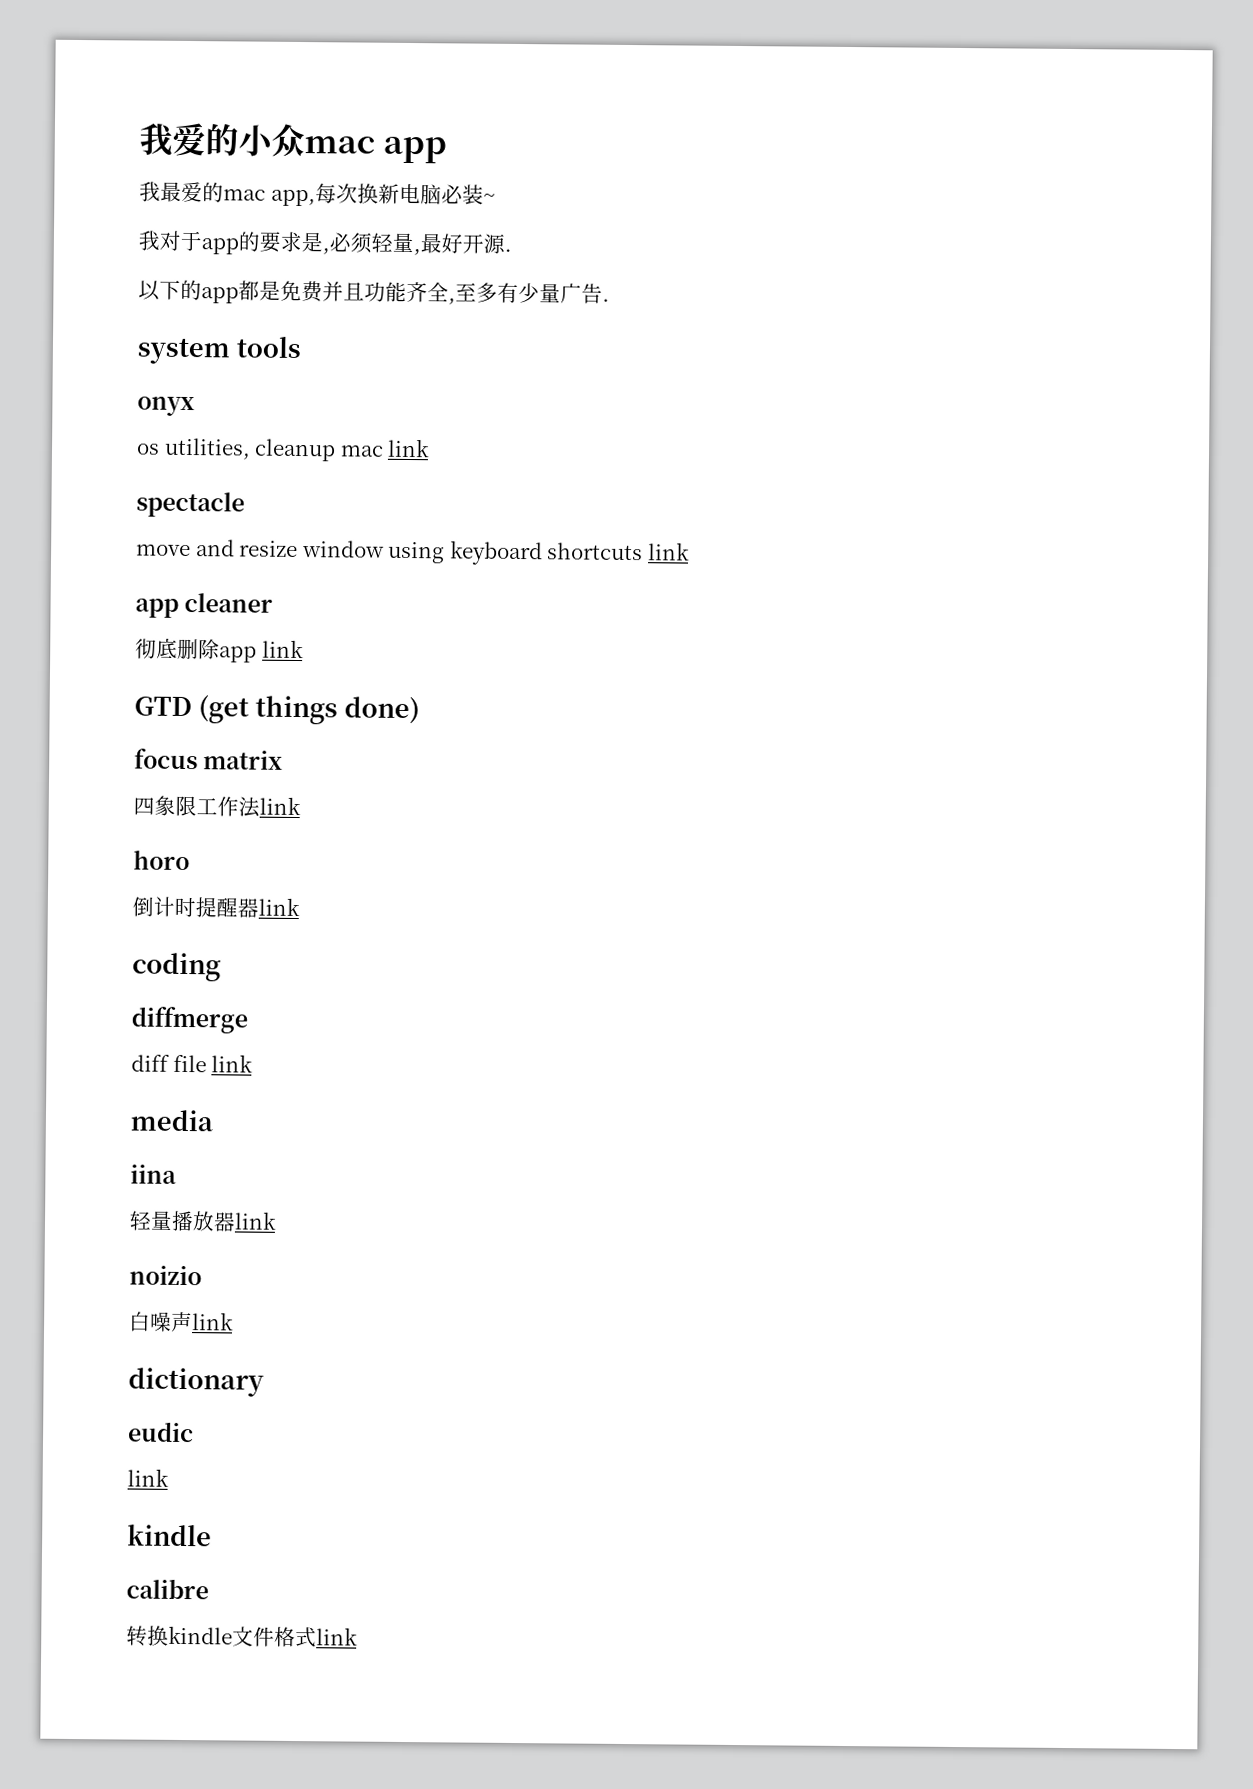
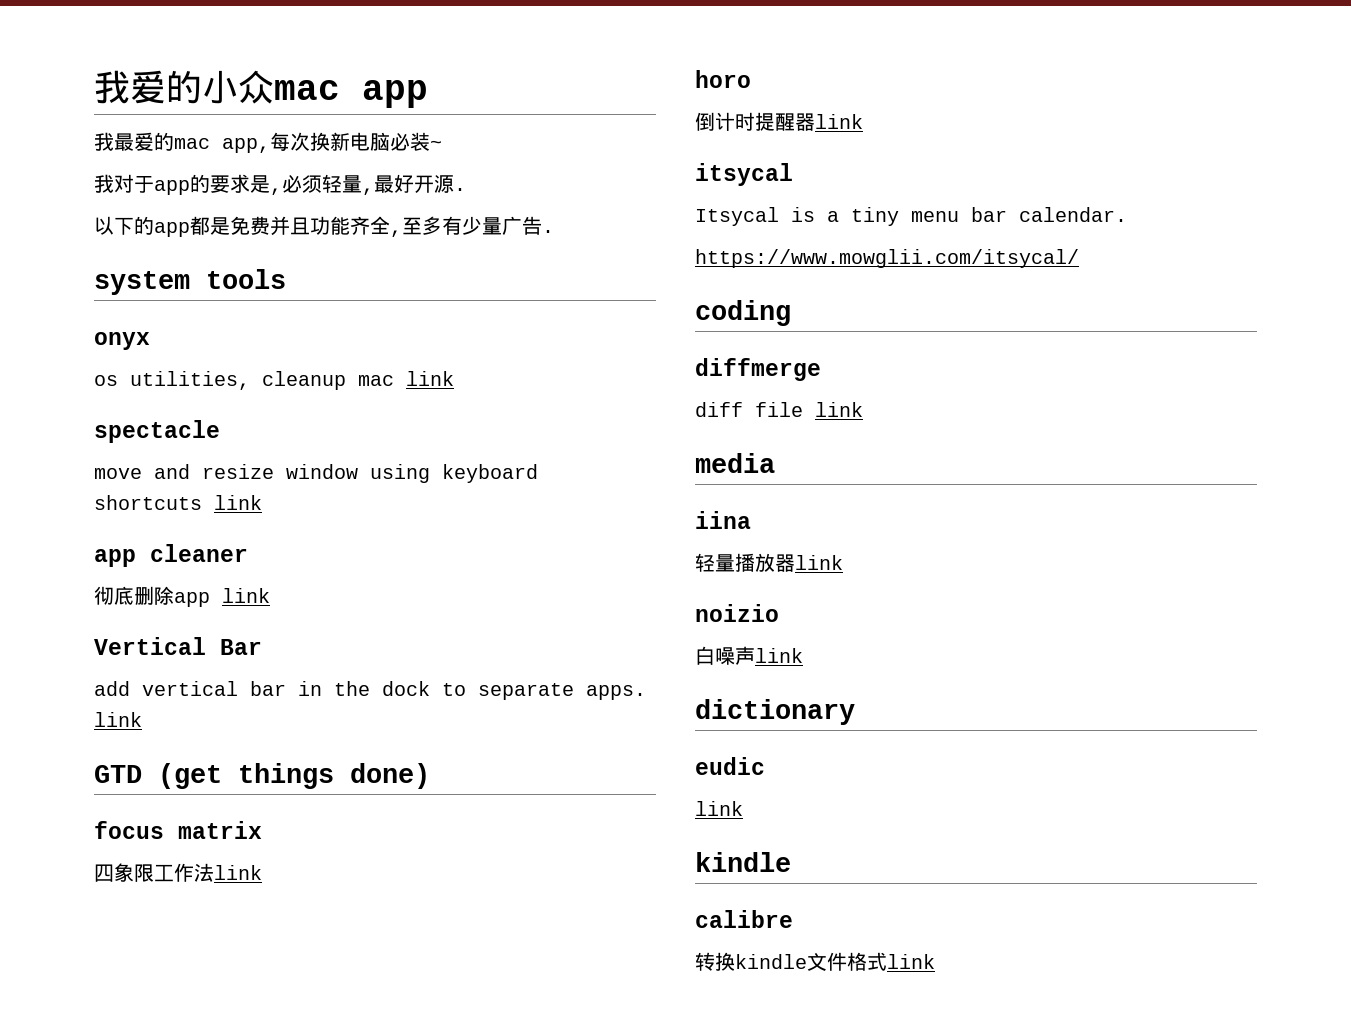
(304, 649) none -> [94,637,262,655] [94,681,646,700] [94,712,142,727] // Vertical Bar // add vertical bar in the dock to separate apps. link
(300, 907) none -> [695,163,793,186] [695,207,1127,226] [695,249,1079,268] // itsycal // Itsycal is a tiny menu bar calendar. // https://www.mowglii.com/itsycal/

